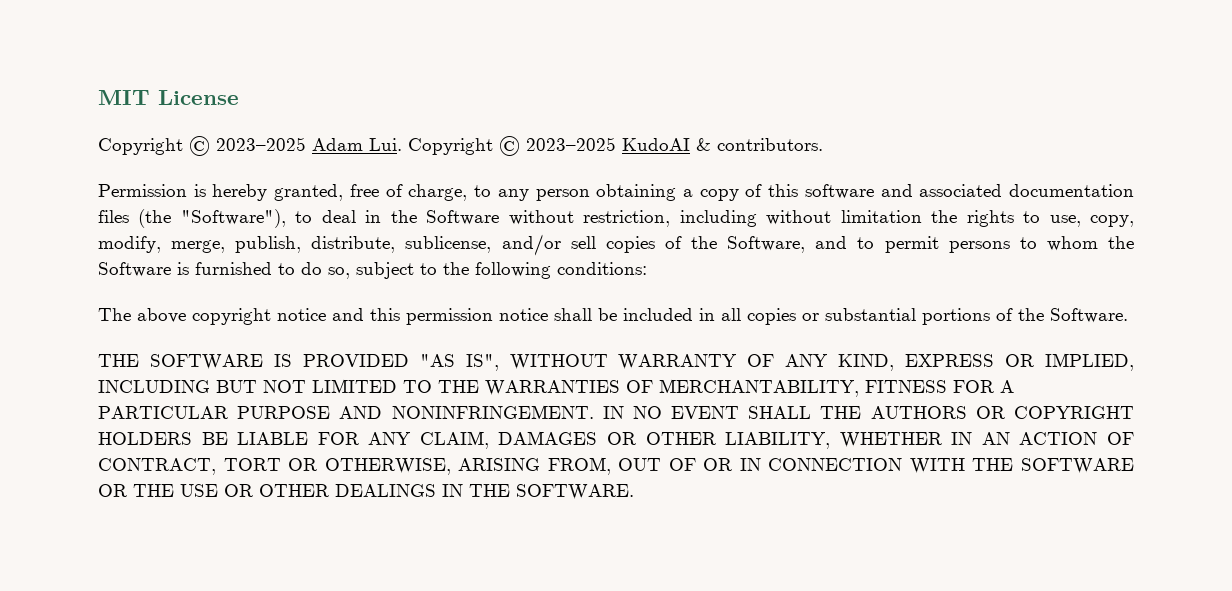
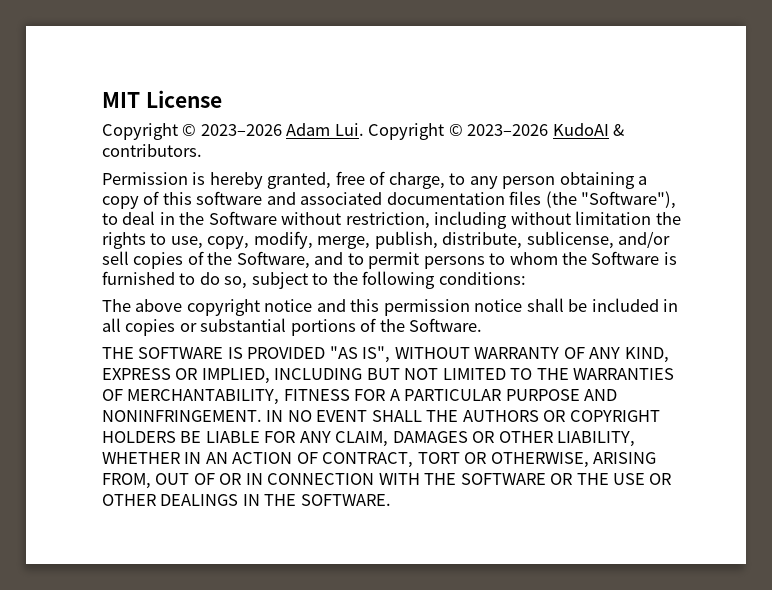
[216,137,306,151] 2023–2025 -> [200,124,282,136] 2023–2026
[526,137,616,151] 2023–2025 -> [467,124,549,136] 2023–2026

